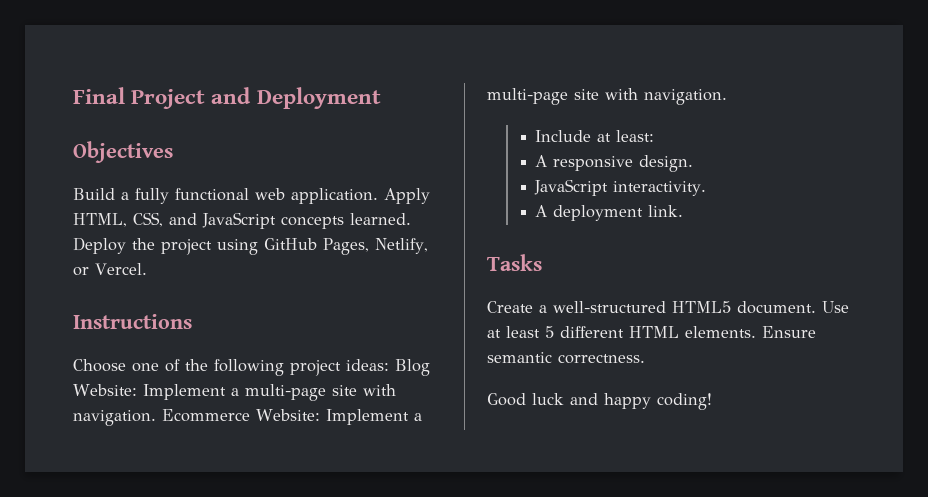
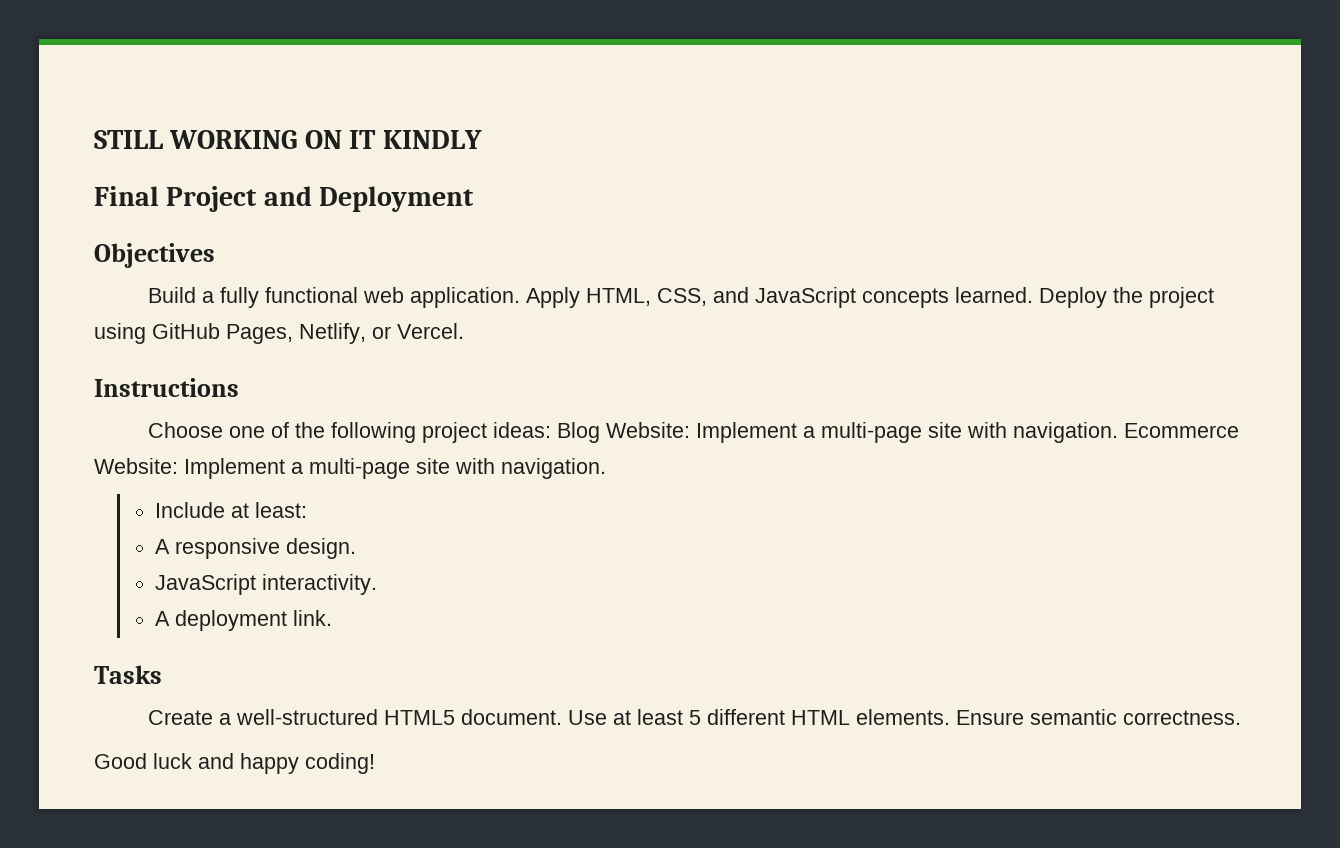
(73, 95) none -> [94,130,482,149] STILL WORKING ON IT KINDLY //

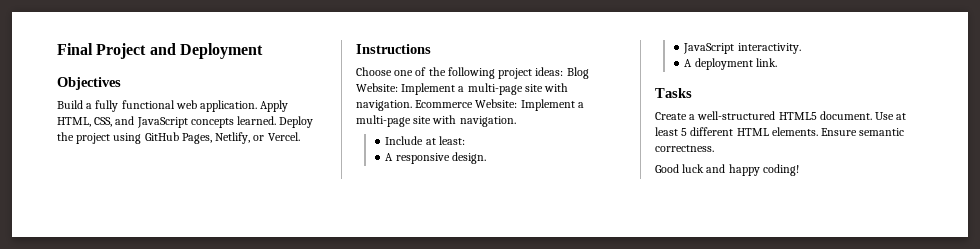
[94,130,482,149] STILL WORKING ON IT KINDLY // -> (57, 49) none

